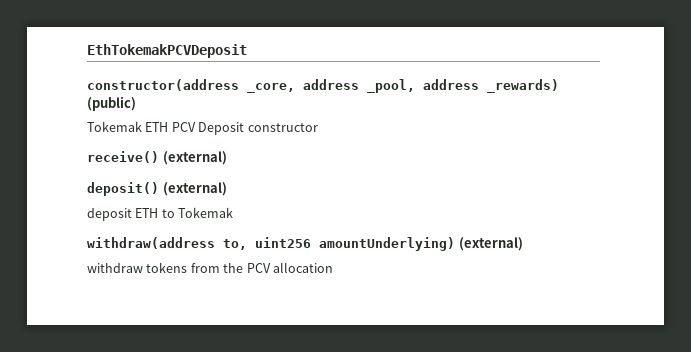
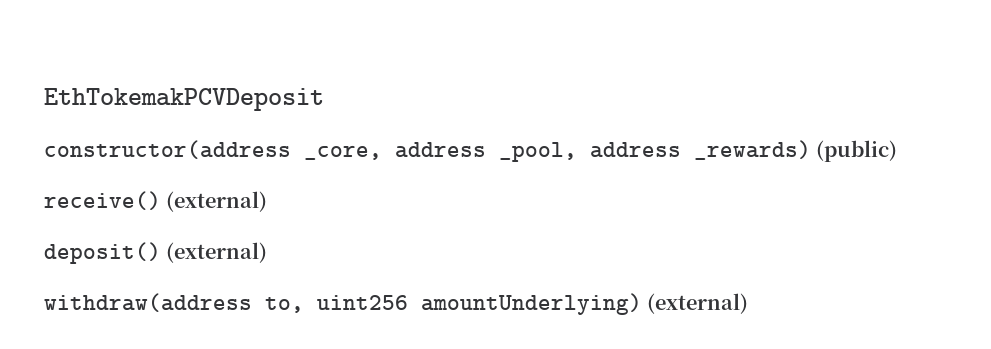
[87,121,318,135] // Tokemak ETH PCV Deposit constructor -> (898, 151) none
[87,207,234,221] // deposit ETH to Tokemak -> (268, 252) none
[87,262,333,273] // withdraw tokens from the PCV allocation -> (749, 303) none

